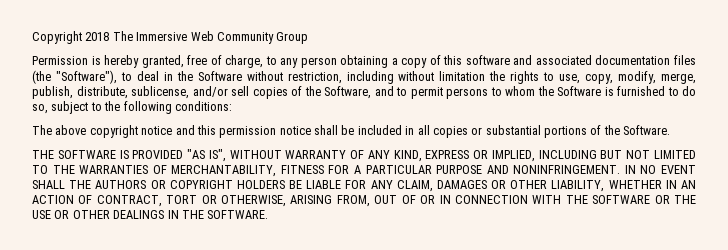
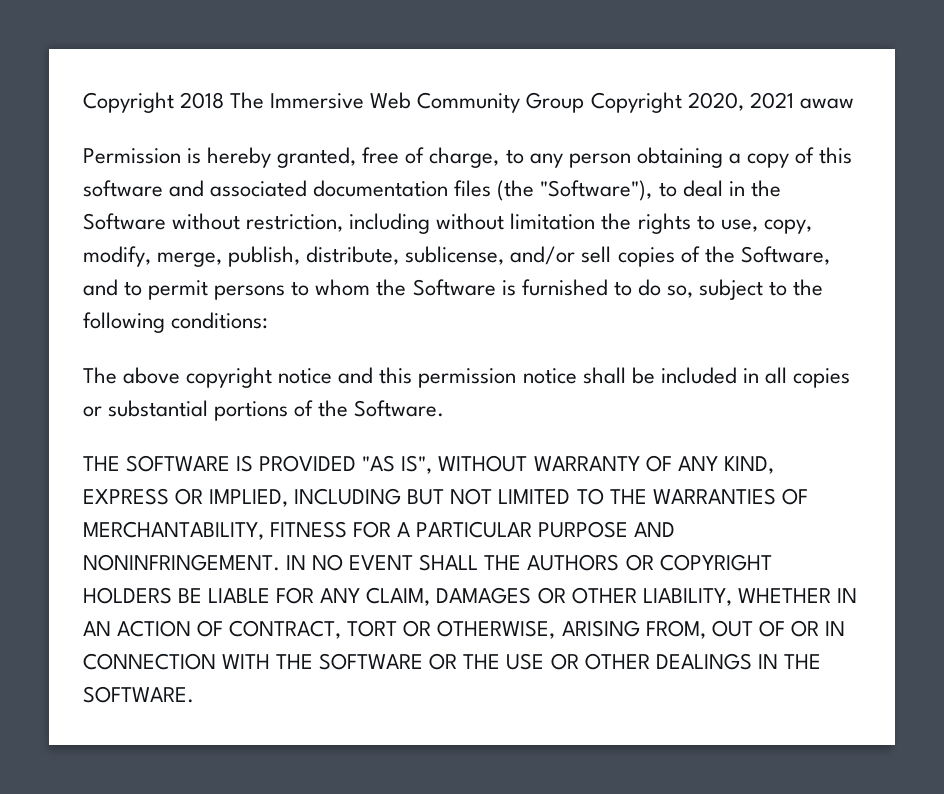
(309, 38) none -> [590,92,854,113] Copyright 2020, 2021 awaw

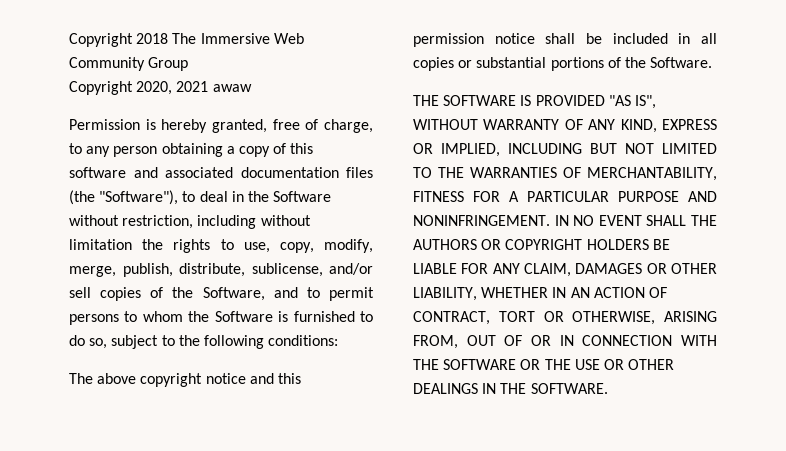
(585, 102) none -> (189, 64) //

